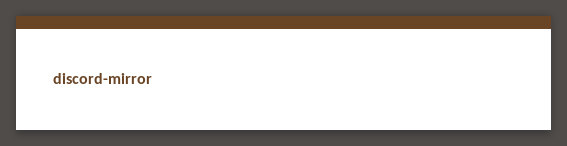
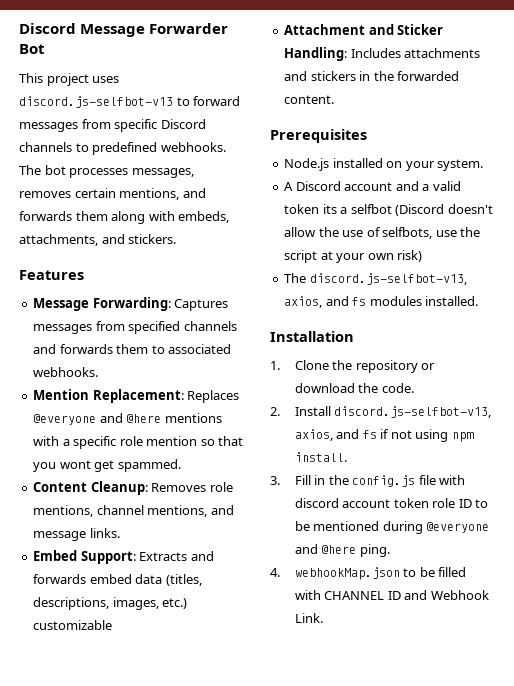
[53,73,152,84] discord-mirror -> [19,23,229,37] [19,44,45,54] [19,73,120,86] [19,96,241,108] [19,119,206,132] [19,142,226,155] [19,165,194,178] [19,188,206,200] [19,211,230,224] [19,234,177,246] [19,270,84,280] [33,297,229,311] [33,321,237,334] [33,344,232,354] [33,367,99,377] [33,389,240,403] [33,413,222,425] [33,436,244,449] [33,459,181,472] [33,481,233,495] [33,505,234,517] [33,528,120,541] [33,550,214,564] [33,574,202,586] [33,597,188,610] [33,620,113,630] [284,24,444,35] [284,47,481,61] [284,71,460,81] [284,95,335,104] [270,129,367,143] [284,158,484,171] [284,181,461,191] [284,204,493,216] [284,227,481,239] [284,250,423,263] [284,273,467,285] [284,296,479,308] [270,331,354,342] [270,360,436,373] [294,383,414,393] [270,406,492,418] [294,429,474,442] [294,452,347,462] [270,475,466,487] [294,498,489,508] [294,521,490,534] [294,544,390,557] [270,567,467,580] [294,590,489,600] [294,613,323,623] Discord Message Forwarder Bot // This project uses discord.js-selfbot-v13 to forward messages from specific Discord channels to predefined webhooks. The bot processes messages, removes certain mentions, and forwards them along with embeds, attachments, and stickers. // Features // Message Forwarding: Captures messages from specified channels and forwards them to associated webhooks. // Mention Replacement: Replaces @everyone and @here mentions with a specific role mention so that you wont get spammed. // Content Cleanup: Removes role mentions, channel mentions, and message links. // Embed Support: Extracts and forwards embed data (titles, descriptions, images, etc.) customizable // Attachment and Sticker Handling: Includes attachments and stickers in the forwarded content. // Prerequisites // Node.js installed on your system. // A Discord account and a valid token its a selfbot (Discord doesn't allow the use of selfbots, use the script at your own risk) // The discord.js-selfbot-v13, axios, and fs modules installed. // Installation // 1. Clone the repository or download the code. // 2. Install discord.js-selfbot-v13, axios, and fs if not using npm install. // 3. Fill in the config.js file with discord account token role ID to be mentioned during @everyone and @here ping. // 4. webhookMap.json to be filled with CHANNEL ID and Webhook Link.

